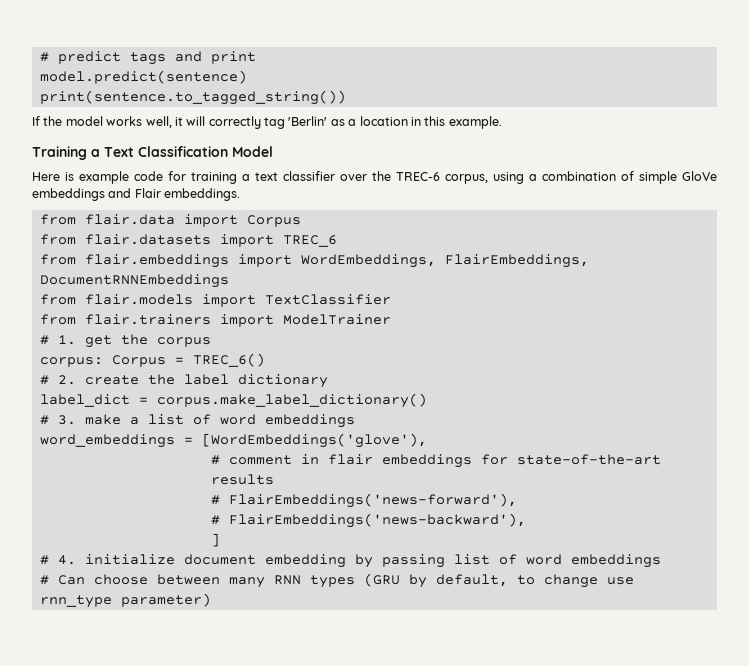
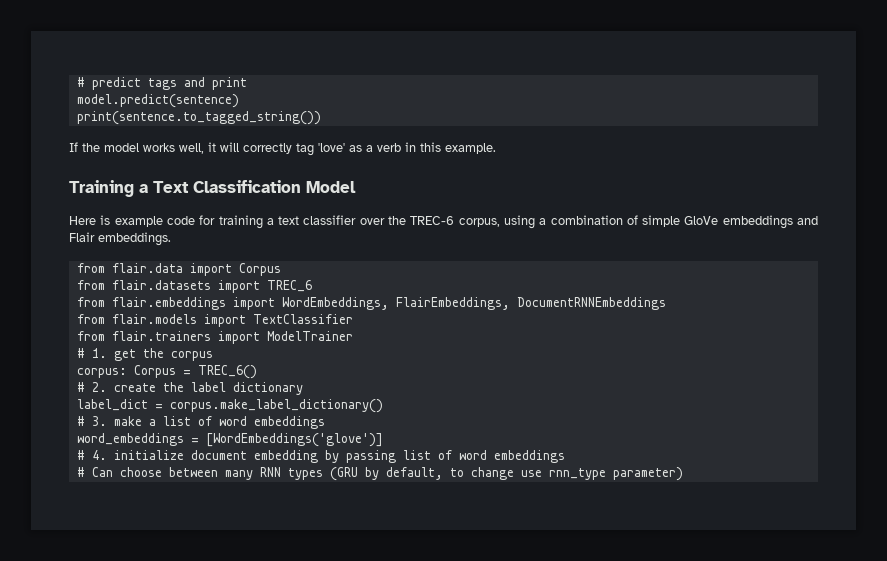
[288,116,328,126] 'Berlin' -> [318,143,345,152] 'love'
[359,116,408,126] location -> [377,143,401,152] verb
[201,433,427,448] [210,454,661,468] [210,474,274,485] [210,493,517,508] [210,513,526,528] [210,533,220,547] [WordEmbeddings('glove'), // # comment in flair embeddings for state-of-the-art results // # FlairEmbeddings('news-forward'), // # FlairEmbeddings('news-backward'), // ] -> [205,433,383,447] [WordEmbeddings('glove')]

